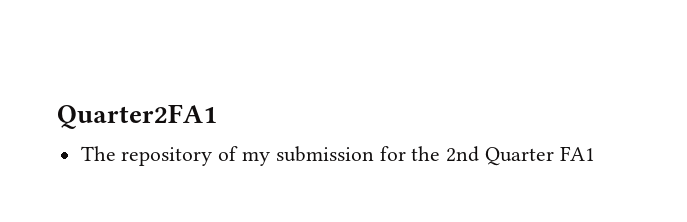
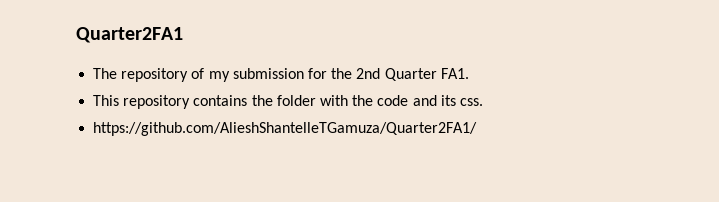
[559,146,595,161] FA1 -> [440,68,469,79] [93,95,483,109] [93,122,478,136] FA1. // This repository contains the folder with the code and its css. // https://github.com/AlieshShantelleTGamuza/Quarter2FA1/

